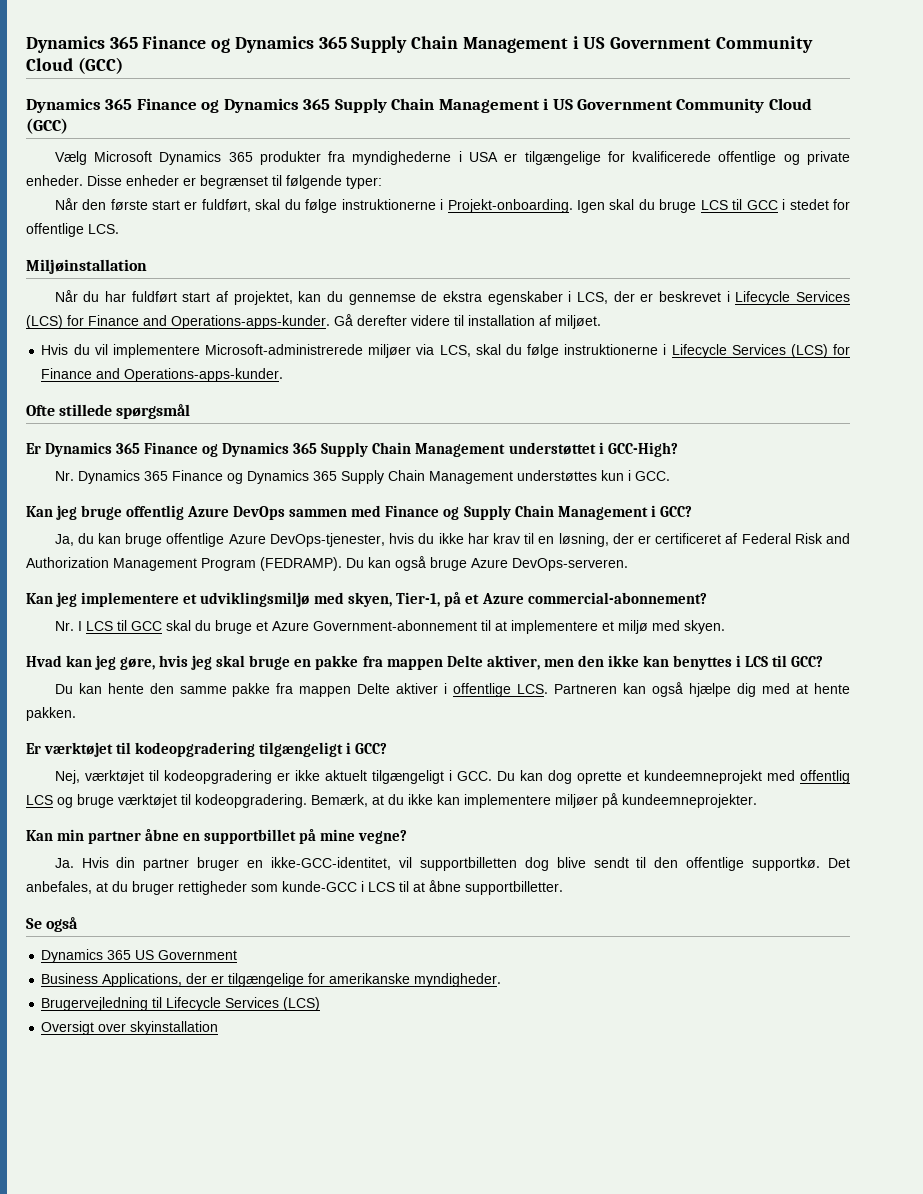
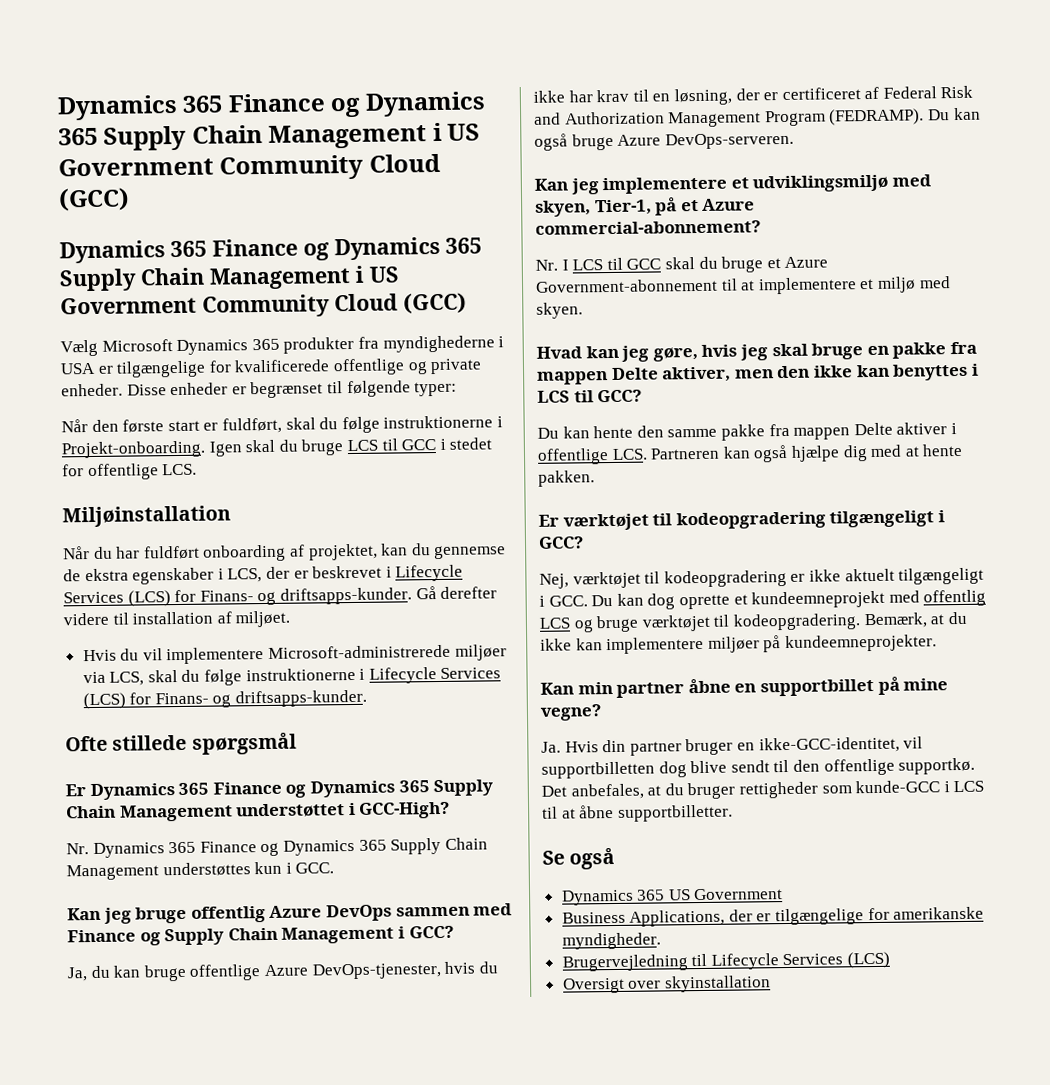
[182,292,211,302] start -> [203,544,287,562] onboarding
[88,315,330,329] Finance and Operations-apps-kunder. -> [199,587,412,606] Finans- og driftsapps-kunder.
[41,368,284,382] Finance and Operations-apps-kunder. -> [154,689,368,708] Finans- og driftsapps-kunder.

